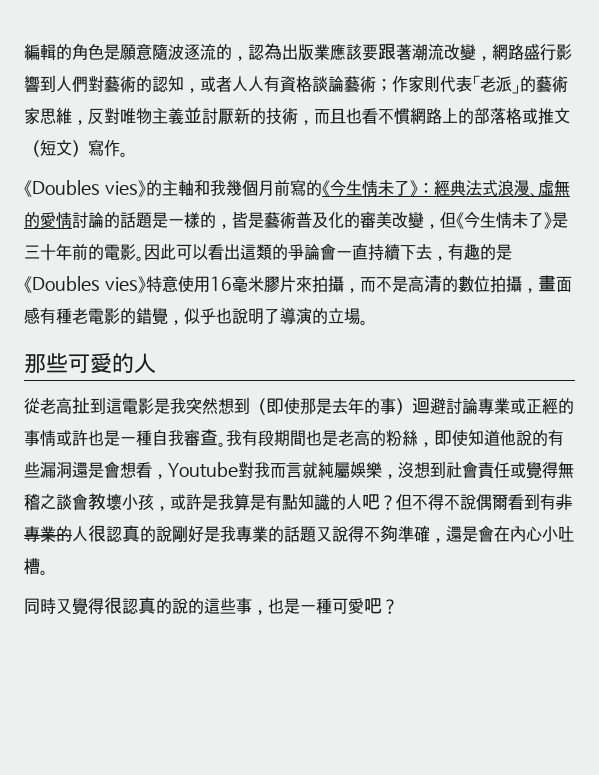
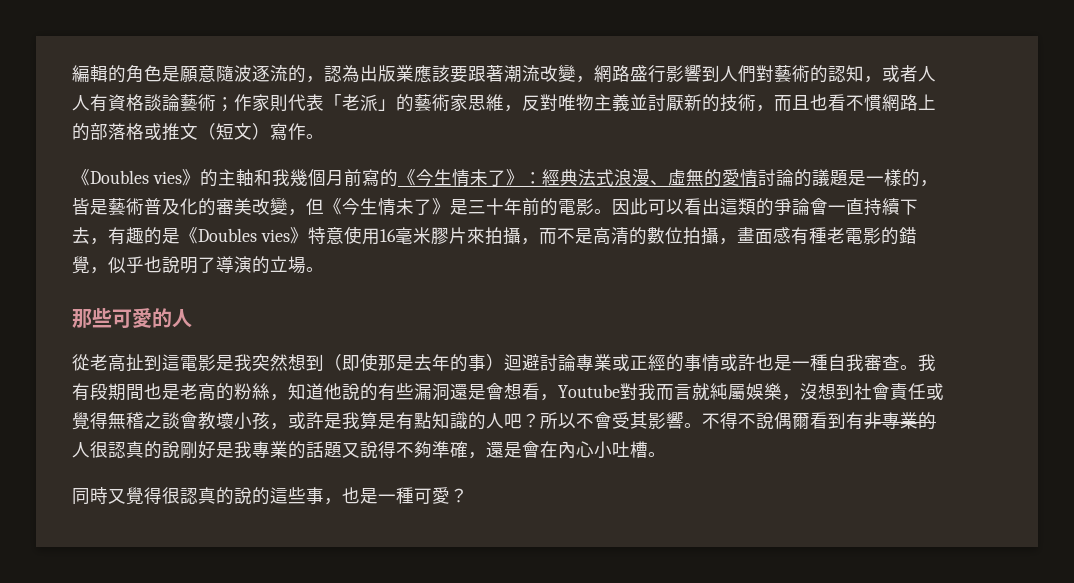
[120,212,136,229] 話 -> [811,169,830,186] 議
[434,430,468,447] 即使 -> (288, 397) none
[396,494,412,511] 但 -> [540,412,702,429] 所以不會受其影響。
[364,598,382,614] 吧 -> (450, 495) none

